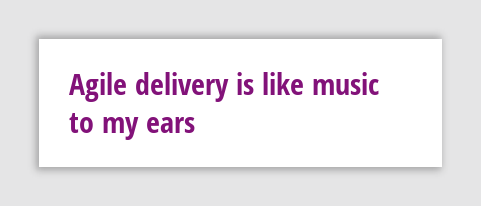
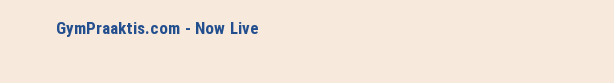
[69,72,380,102] [69,113,196,140] Agile delivery is like music to my ears -> [56,22,259,37] GymPraaktis.com - Now Live

